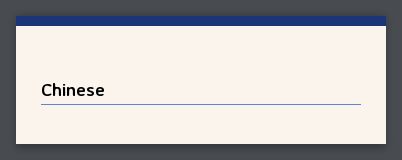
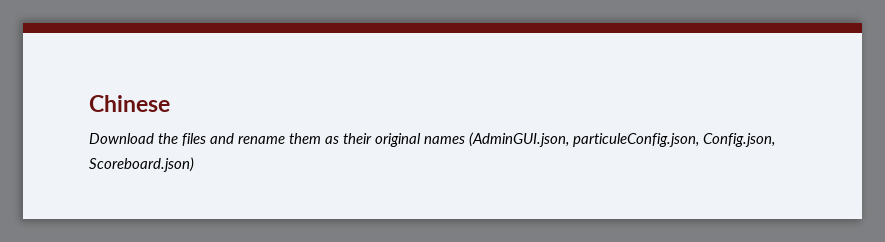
(105, 89) none -> [89,132,775,147] [89,157,194,172] // Download the files and rename them as their original names (AdminGUI.json, particuleConfig.json, Config.json, Scoreboard.json)

